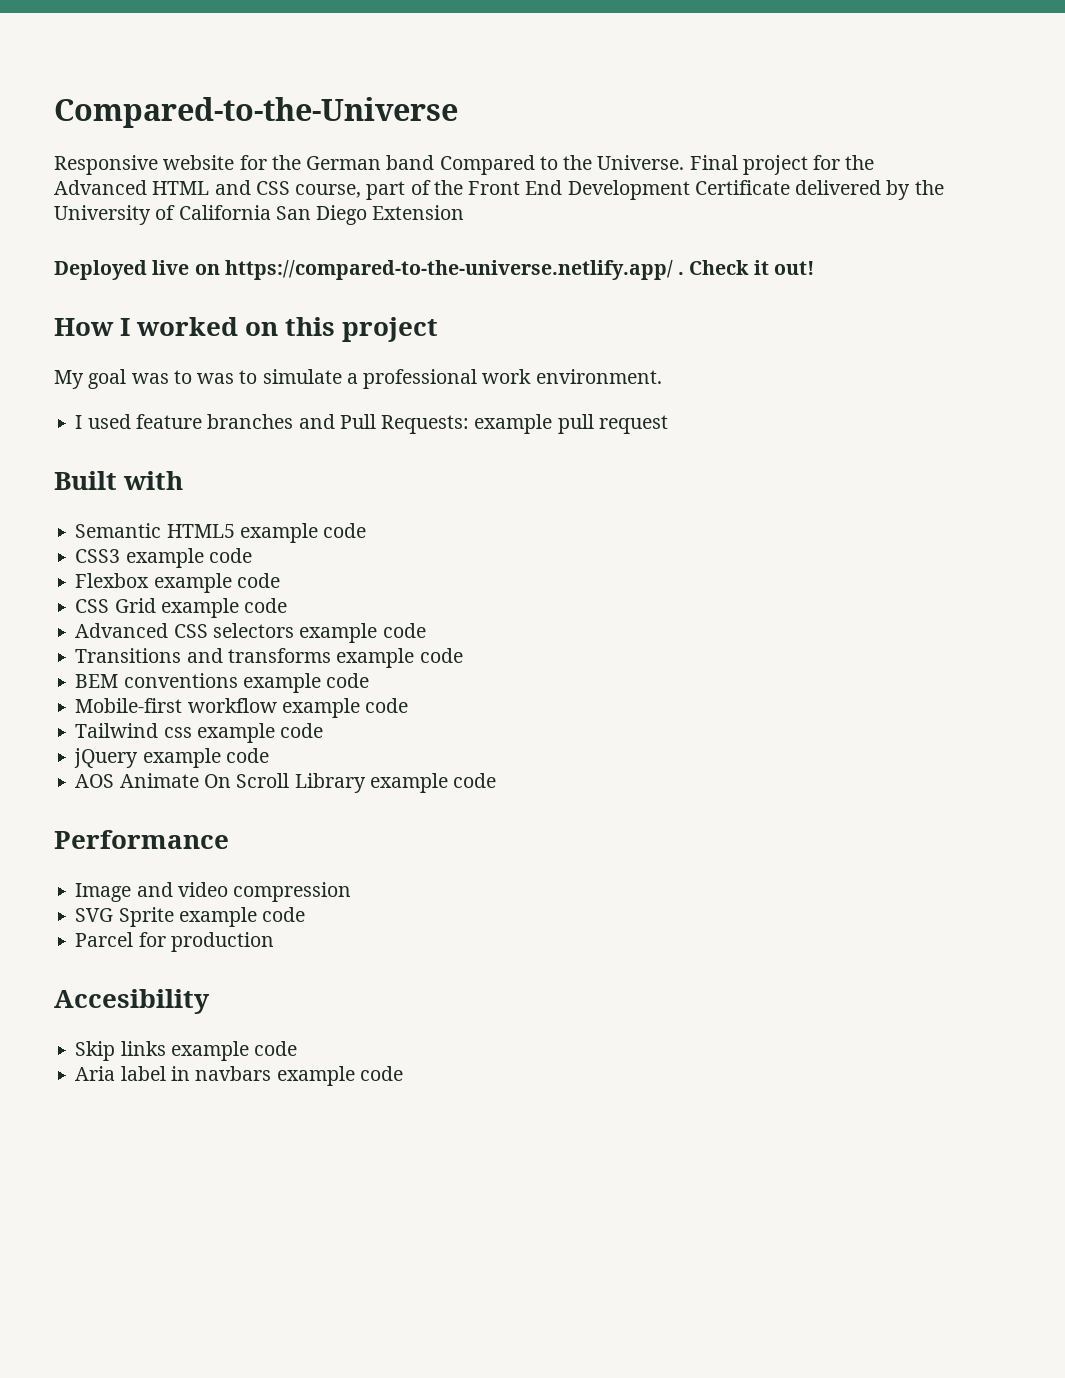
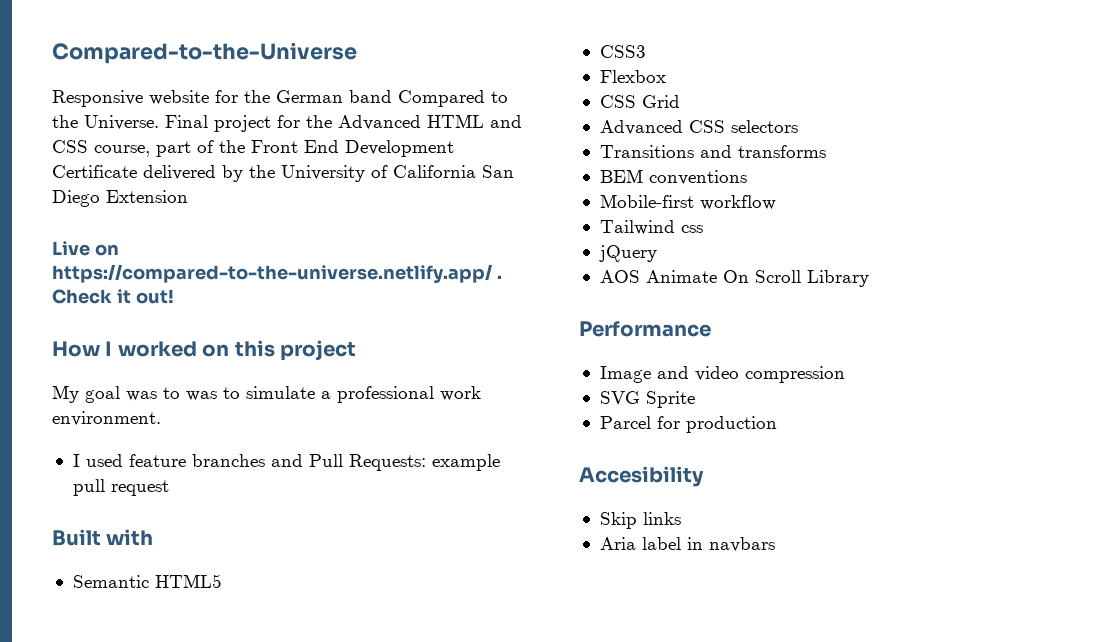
[54,260,190,280] Deployed live -> [52,241,90,256] Live
[239,523,367,543] example code -> (222, 581) none
[125,548,252,568] example code -> (646, 51) none
[153,573,280,593] example code -> (666, 76) none
[160,598,288,618] example code -> (680, 101) none
[299,623,426,643] example code -> (798, 126) none
[336,648,463,668] example code -> (826, 151) none
[242,673,370,693] example code -> (747, 177) none
[281,698,409,718] example code -> (776, 202) none
[196,723,324,743] example code -> (703, 229) none
[142,748,269,768] example code -> (657, 253) none
[369,773,497,793] example code -> (869, 278) none
[178,907,306,927] example code -> (695, 399) none
[170,1041,298,1061] example code -> (681, 518) none
[276,1066,403,1086] example code -> (775, 544) none

